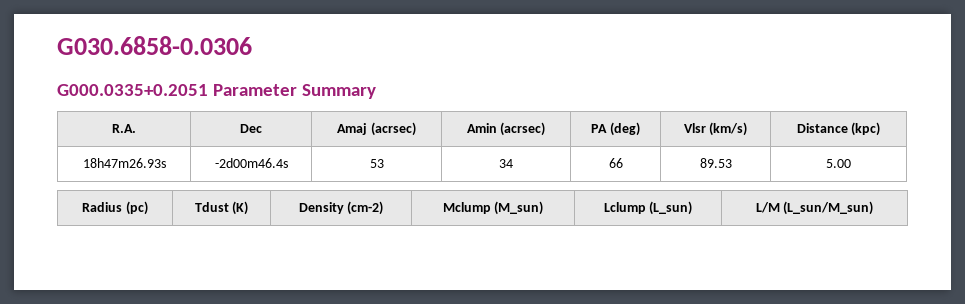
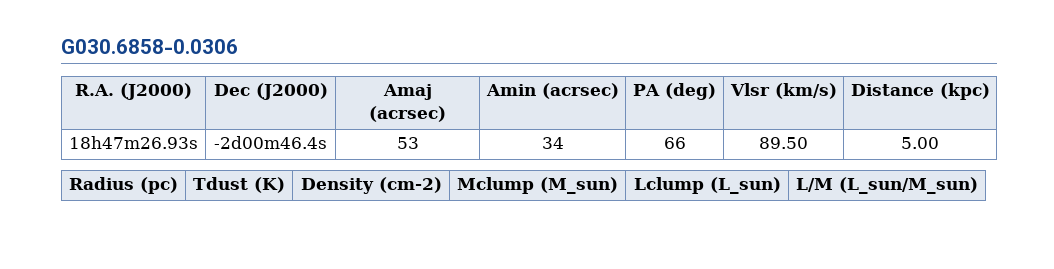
[57,84,377,99] // G000.0335+0.2051 Parameter Summary -> (238, 46) none
(136, 128) none -> [120,83,192,100] (J2000)
(262, 128) none -> [255,83,328,100] (J2000)
[699,158,732,168] 89.53 -> [759,137,808,149] 89.50

